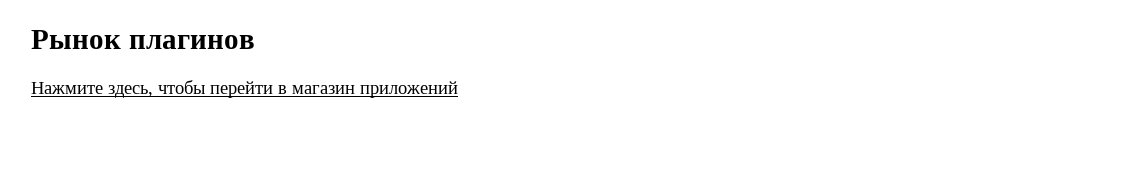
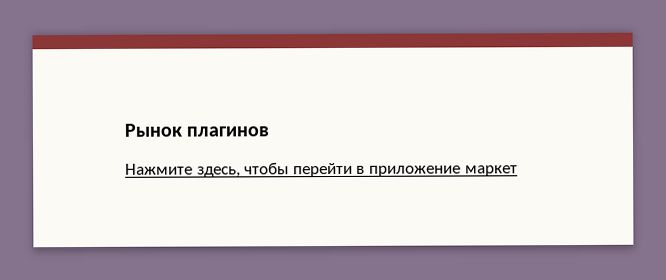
[292,81,458,98] магазин приложений -> [368,165,518,177] приложение маркет

